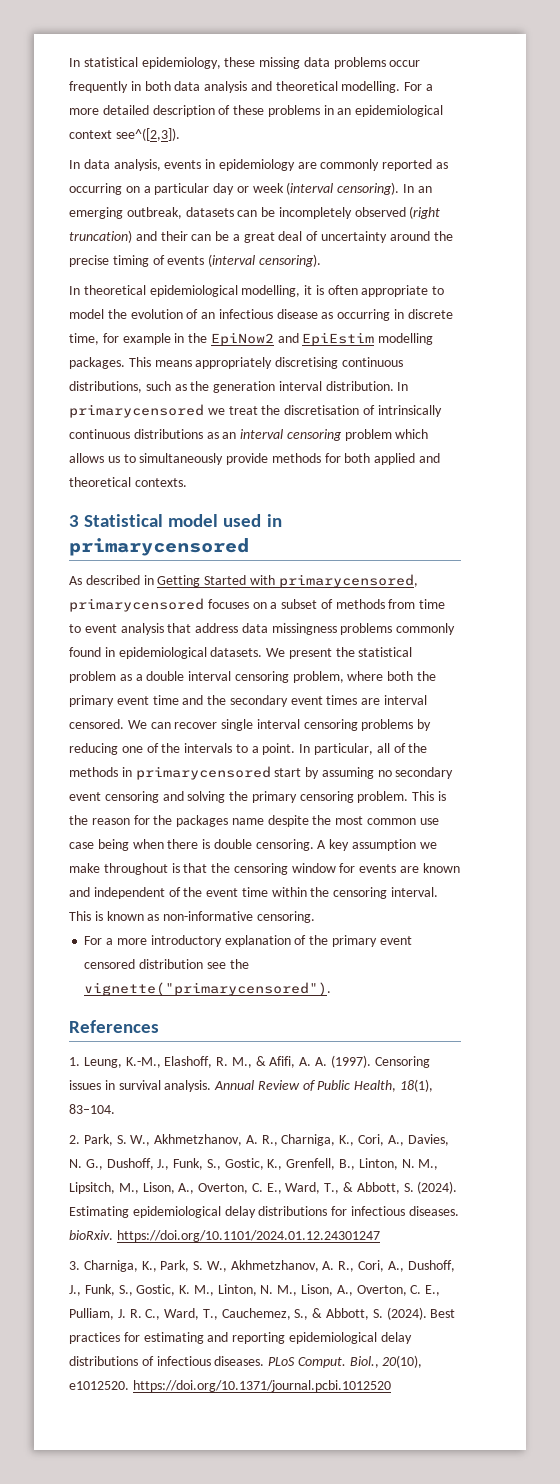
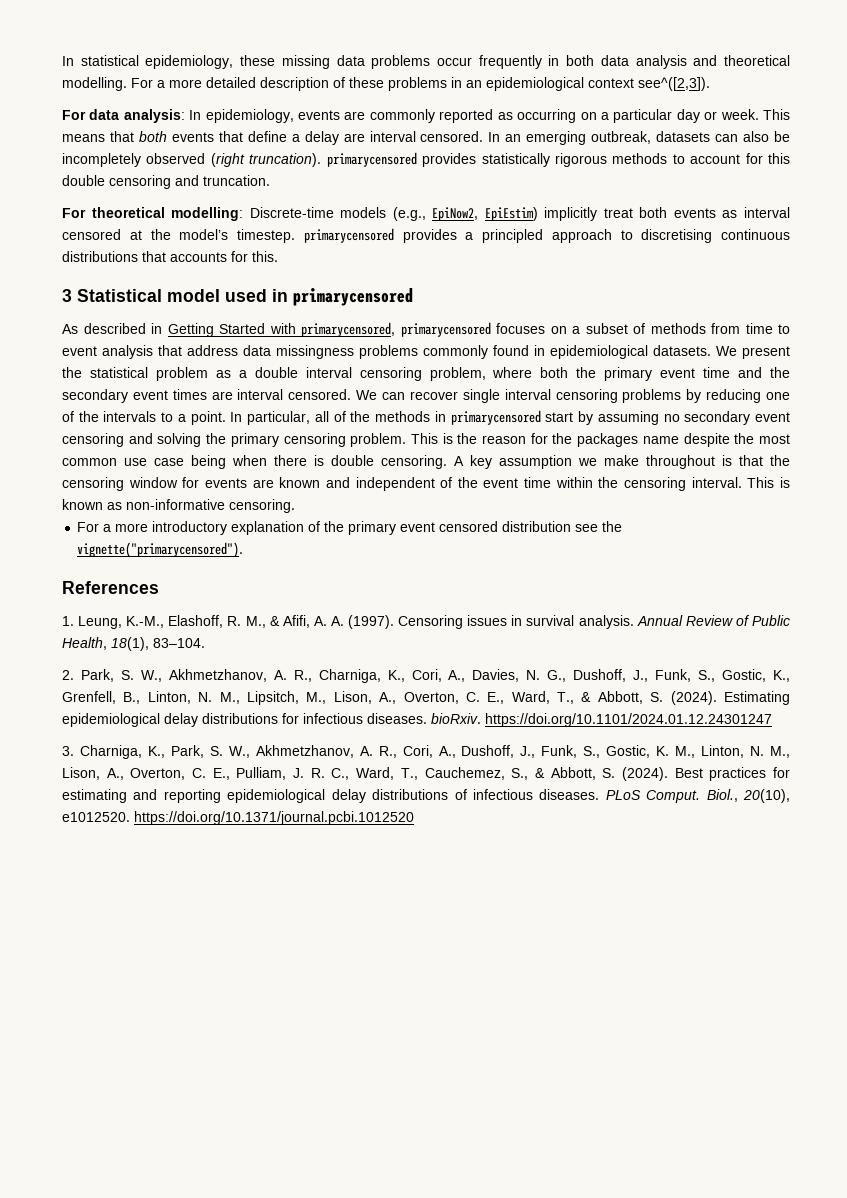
[69,159,295,171] In data analysis, events in epidemiology -> [62,109,341,123] For data analysis: In epidemiology, events
[252,182,400,195] week (interval censoring). -> [720,109,790,120] [62,131,484,145] week. This means that both events that define a delay are interval censored.
(258, 213) none -> [743,131,770,142] also
[69,230,453,243] [69,254,321,267] [69,285,445,297] [69,309,453,321] [69,332,434,346] [69,357,403,369] [69,381,409,393] [69,404,442,418] [69,429,429,441] [69,453,441,465] [69,477,187,487] truncation) and their can be a great deal of uncertainty around the precise timing of events (interval censoring). // In theoretical epidemiological modelling, it is often appropriate to model the evolution of an infectious disease as occurring in discrete time, for example in the EpiNow2 and EpiEstim modelling packages. This means appropriately discretising continuous distributions, such as the generation interval distribution. In primarycensored we treat the discretisation of intrinsically continuous distributions as an interval censoring problem which allows us to simultaneously provide methods for both applied and theoretical contexts. -> [249,152,790,167] [62,175,270,189] [62,207,791,221] [62,228,790,243] [62,251,278,262] truncation). primarycensored provides statistically rigorous methods to account for this double censoring and truncation. // For theoretical modelling: Discrete-time models (e.g., EpiNow2, EpiEstim) implicitly treat both events as interval censored at the model’s timestep. primarycensored provides a principled approach to discretising continuous distributions that accounts for this.

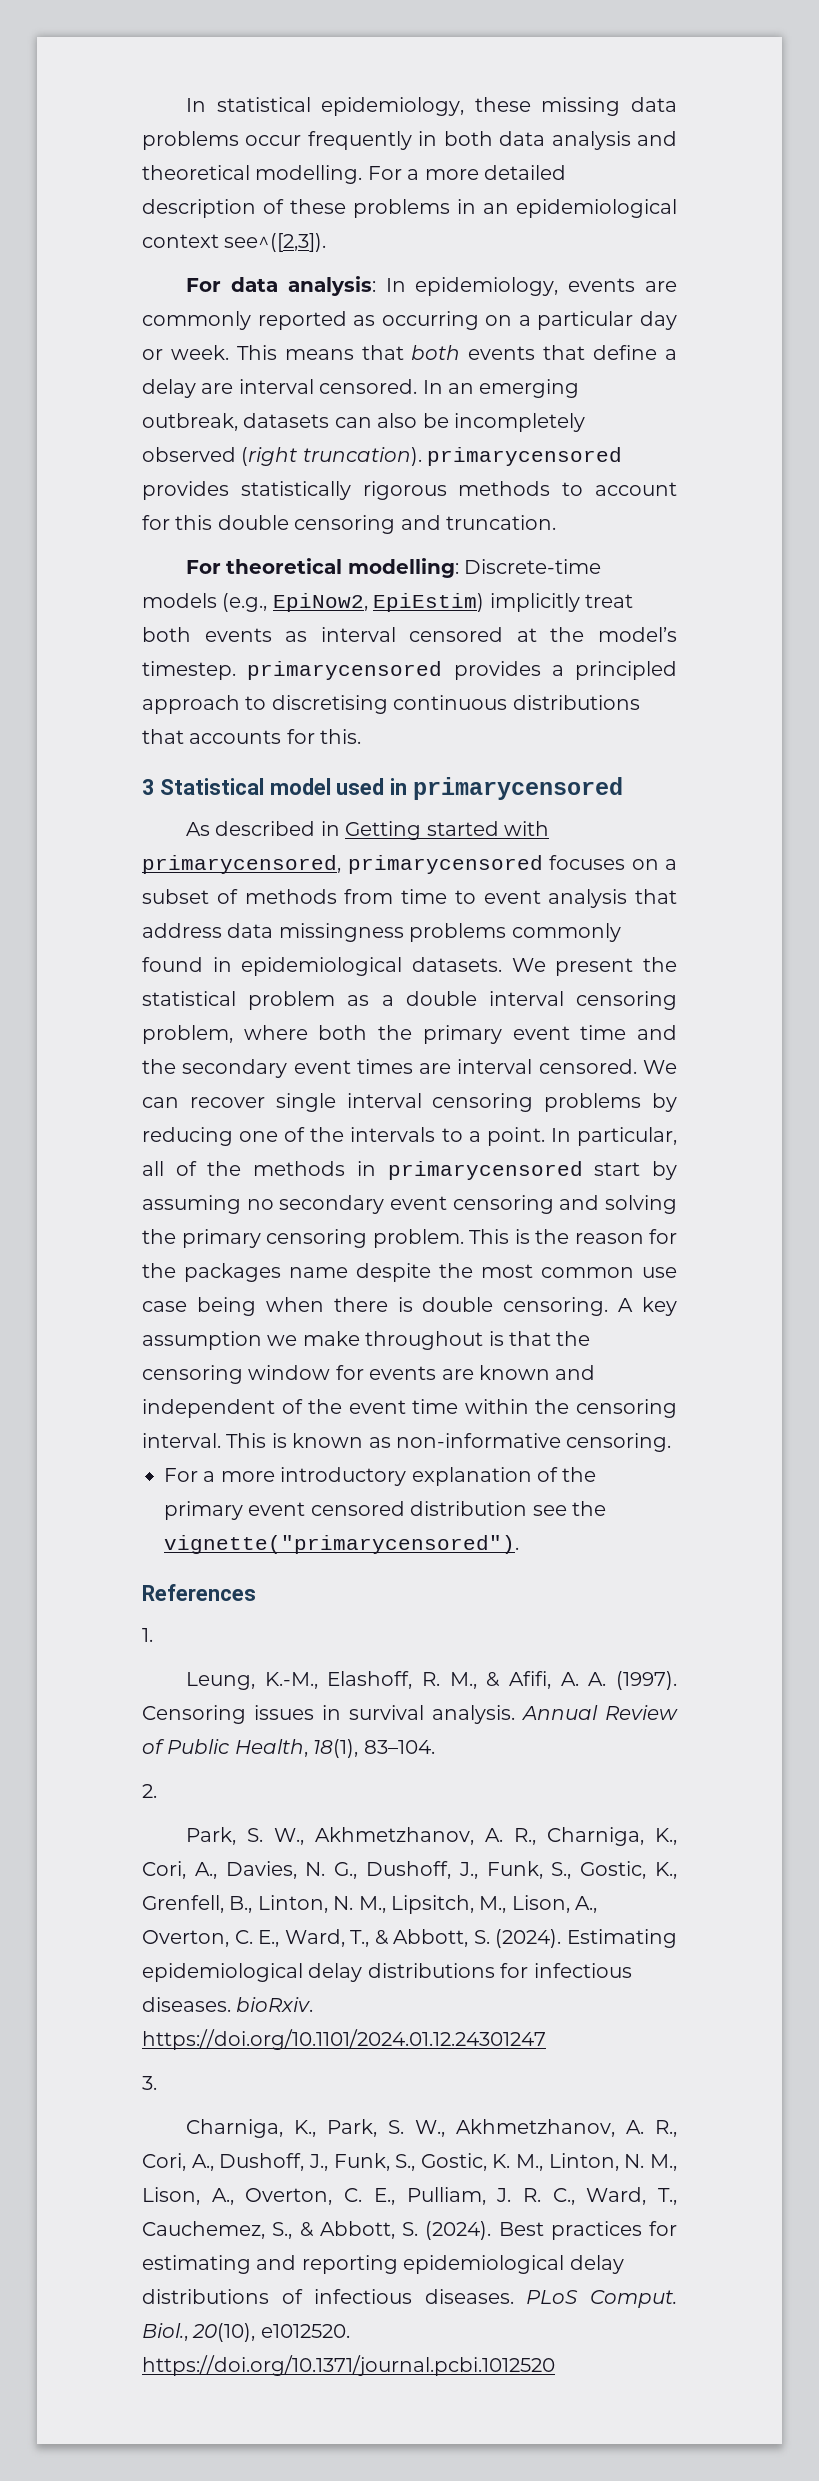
[219,323,265,334] Started -> [426,821,499,836] started
(74, 621) none -> (153, 1635) //
(74, 675) none -> (157, 1791) //
(74, 751) none -> (157, 2083) //

